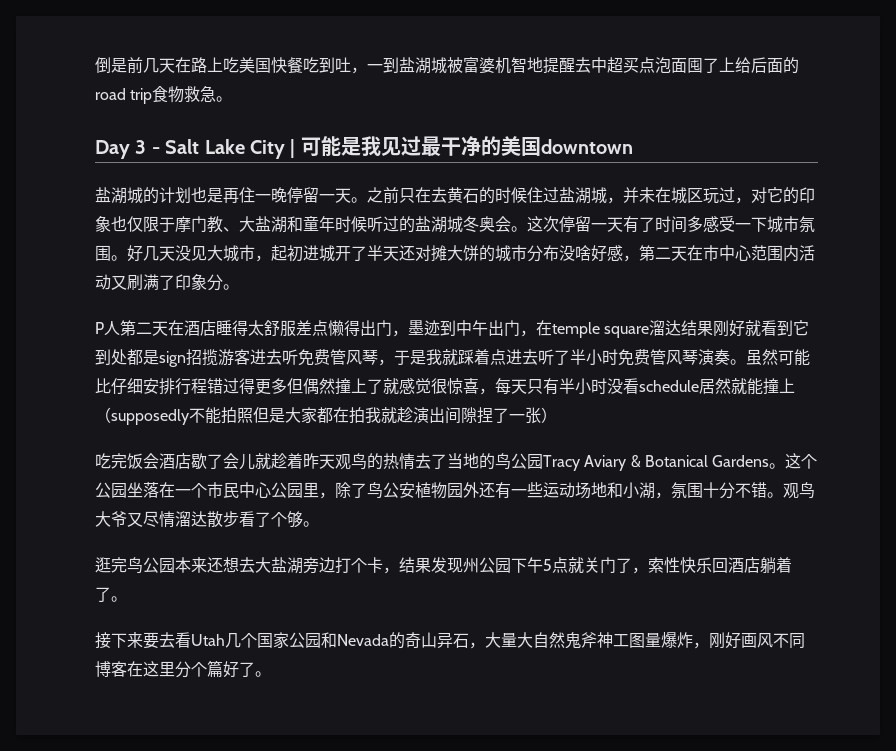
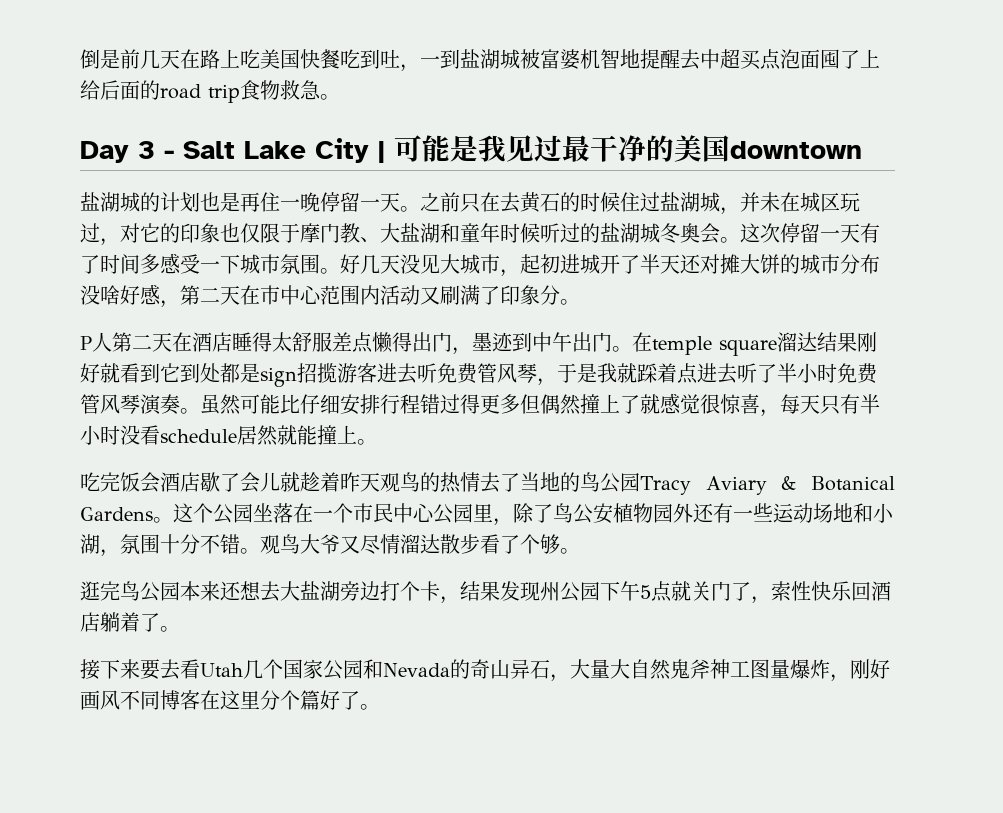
[520,330,536,337] ， -> [612,346,632,352] 。
[95,407,557,425] （supposedly不能拍照但是大家都在拍我就趁演出间隙捏了一张） -> [357,439,377,445] 。

